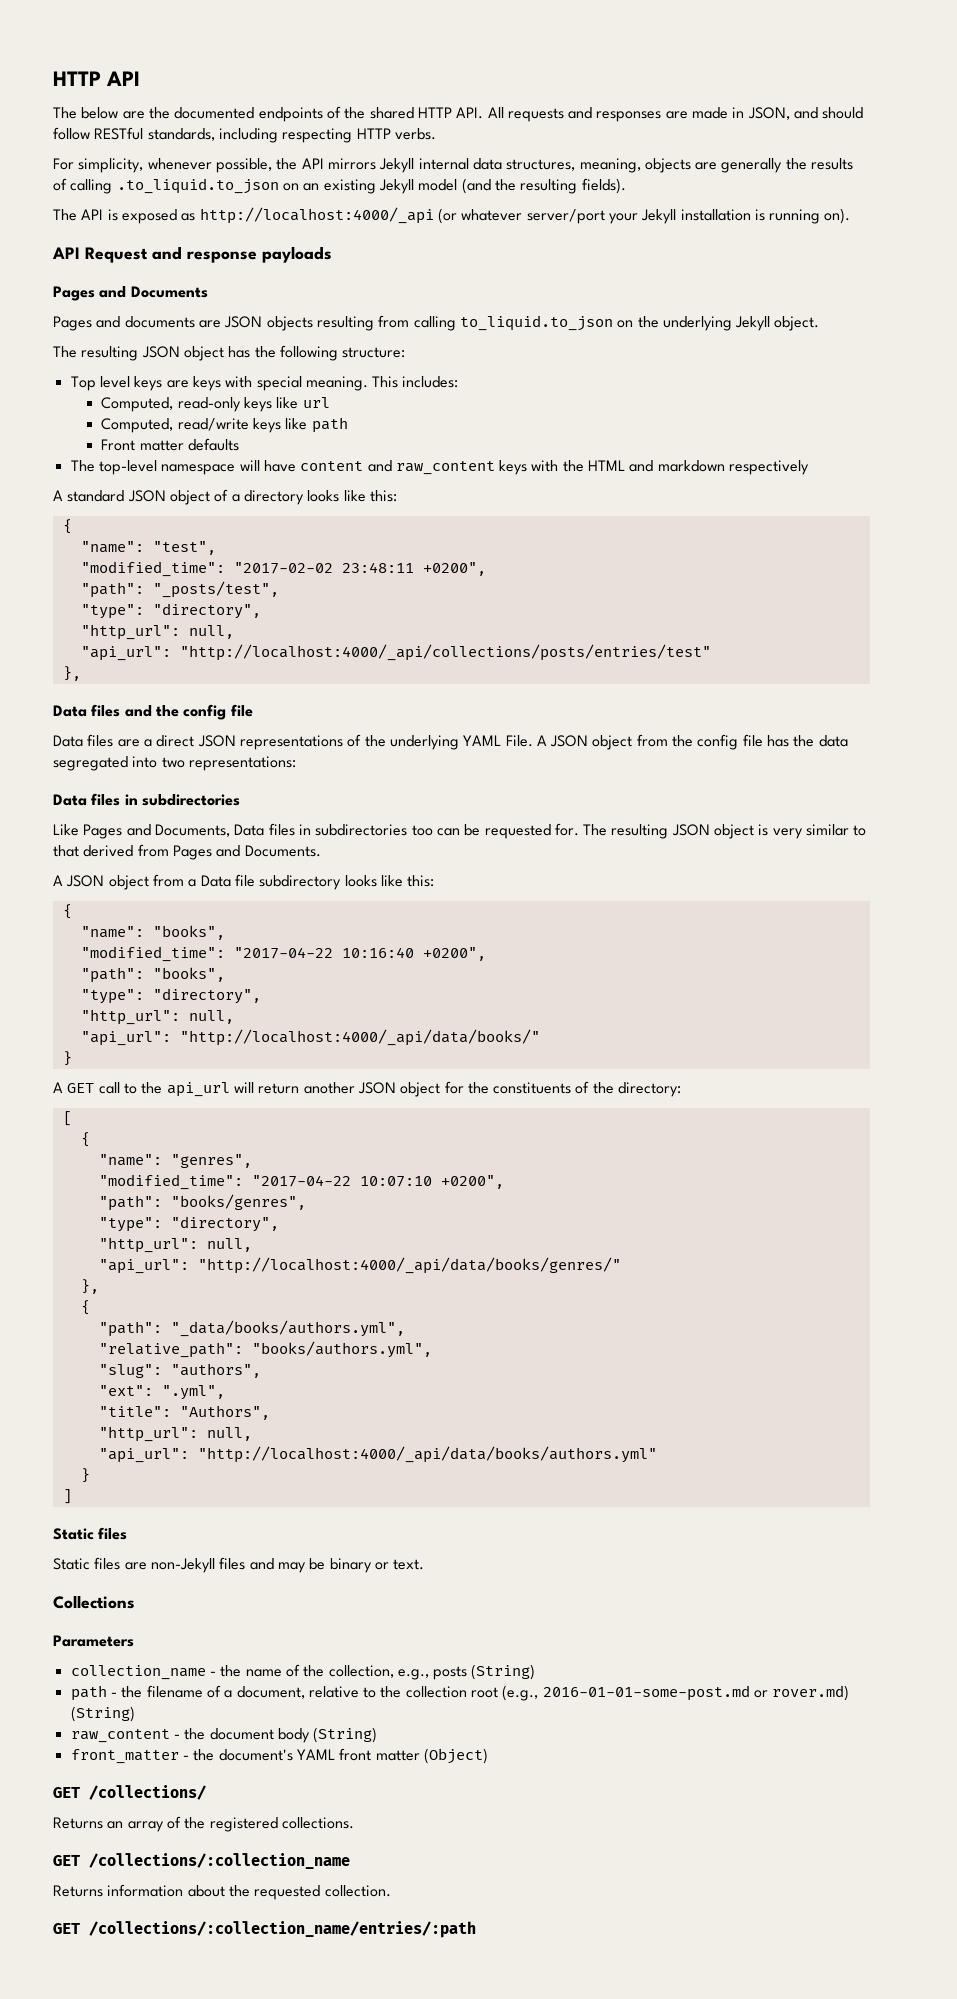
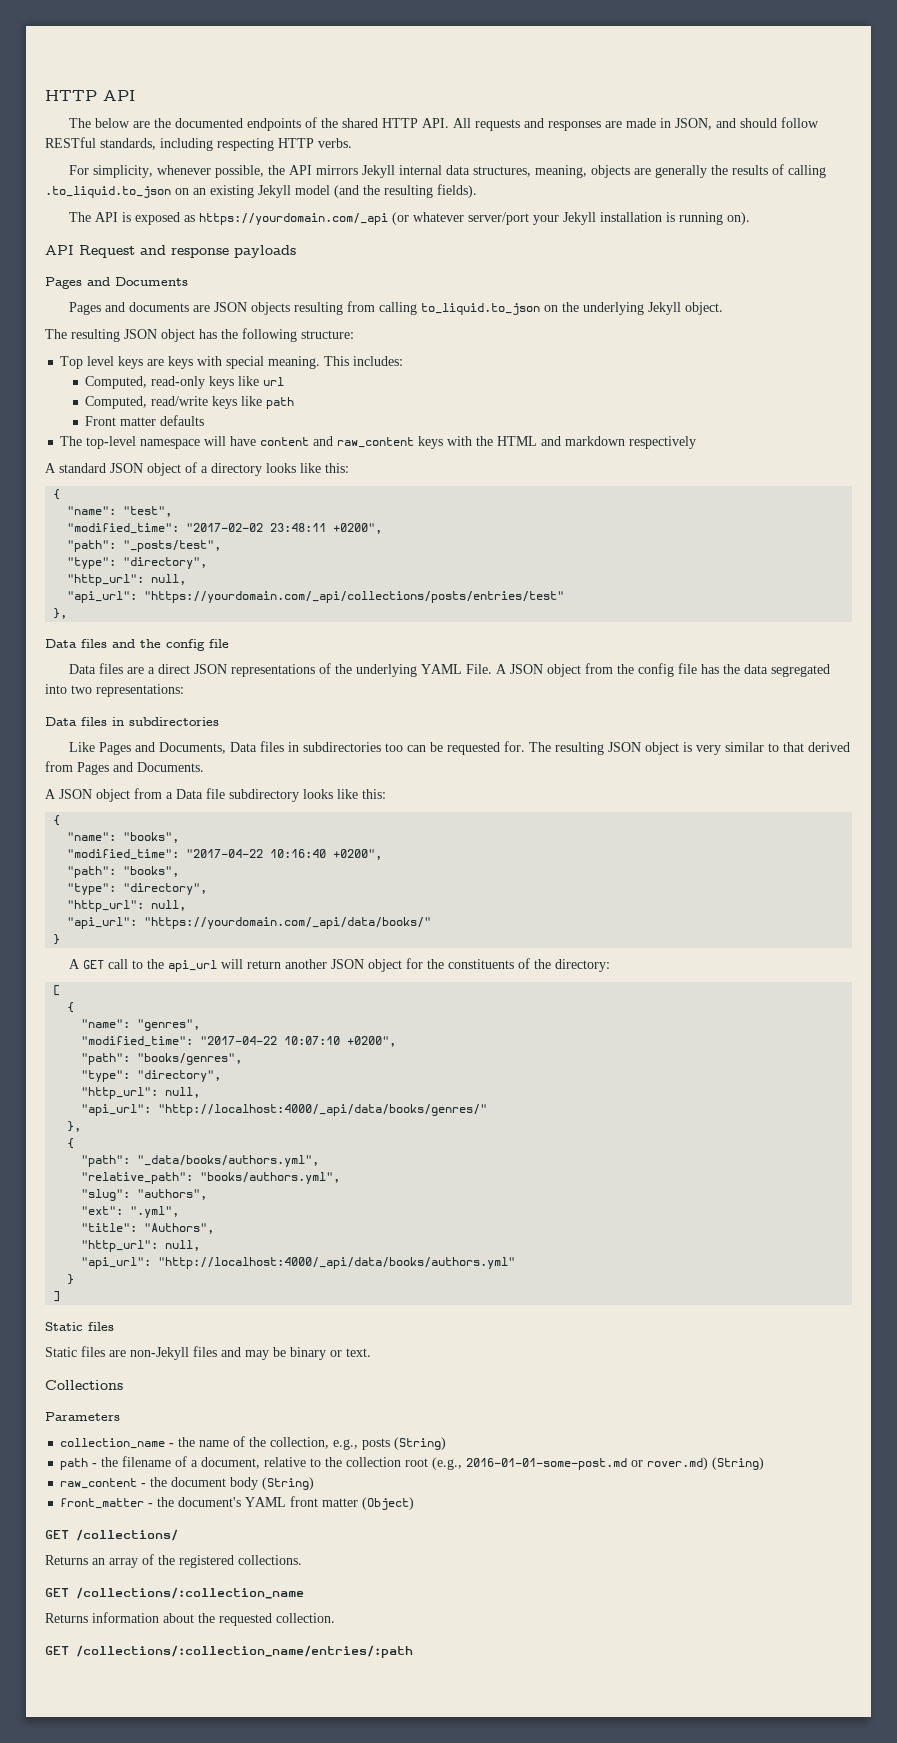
[199,207,434,224] http://localhost:4000/_api -> [198,213,388,225] https://yourdomain.com/_api
[179,644,711,661] "http://localhost:4000/_api/collections/posts/entries/test" -> [144,591,565,603] "https://yourdomain.com/_api/collections/posts/entries/test"
[179,1029,540,1046] "http://localhost:4000/_api/data/books/" -> [144,917,432,929] "https://yourdomain.com/_api/data/books/"

